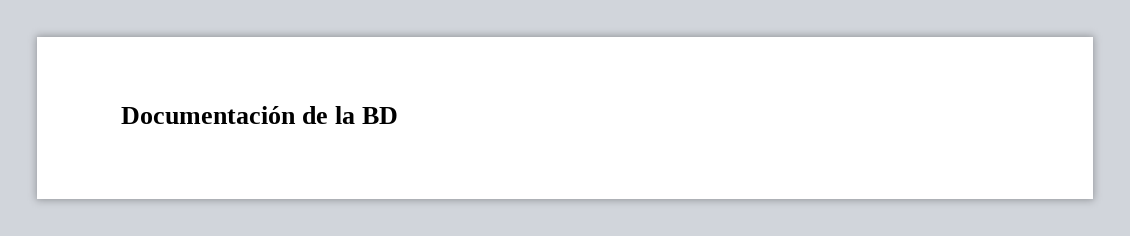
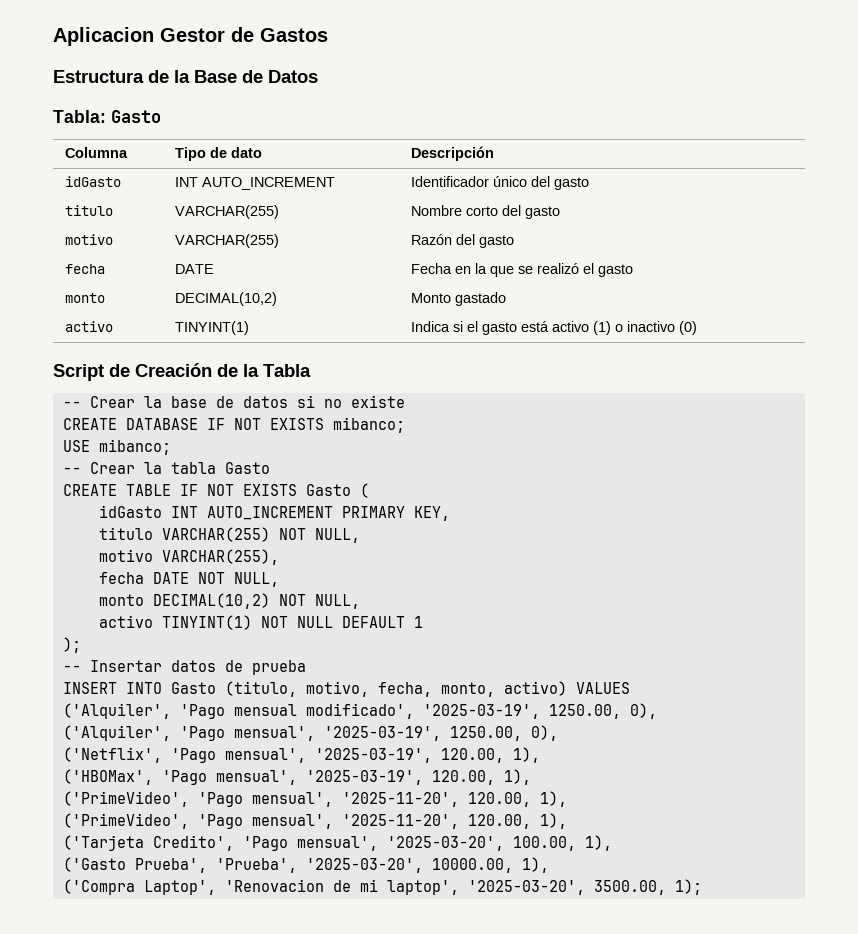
[121,106,399,124] Documentación de la BD -> [53,27,328,46] [53,70,318,83] [53,110,161,123] [65,147,129,158] [175,147,263,161] [411,146,495,161] [65,176,122,187] [175,177,336,190] [411,176,590,190] [65,205,114,216] [175,205,280,219] [411,205,561,219] [65,234,114,245] [175,234,280,248] [411,234,515,248] [65,264,106,274] [175,264,215,274] [411,263,634,277] [65,293,106,303] [175,292,278,306] [411,292,507,306] [65,321,114,332] [175,321,250,335] [411,321,698,335] [53,363,311,381] [62,395,405,408] [62,417,405,433] [62,439,171,455] [62,462,270,474] [62,483,369,498] [98,505,450,521] [98,527,360,543] [98,549,279,565] [98,572,279,587] [98,593,360,609] [98,615,423,630] [62,637,81,653] [62,660,306,675] [62,681,630,697] [62,703,657,719] [62,725,558,741] [62,747,540,763] [62,769,531,785] [62,791,567,807] [62,813,567,829] [62,835,612,851] [62,857,549,873] [62,879,702,895] Aplicacion Gestor de Gastos // Estructura de la Base de Datos // Tabla: Gasto // Columna | Tipo de dato | Descripción // idGasto | INT AUTO_INCREMENT | Identificador único del gasto // titulo | VARCHAR(255) | Nombre corto del gasto // motivo | VARCHAR(255) | Razón del gasto // fecha | DATE | Fecha en la que se realizó el gasto // monto | DECIMAL(10,2) | Monto gastado // activo | TINYINT(1) | Indica si el gasto está activo (1) o inactivo (0) // Script de Creación de la Tabla // -- Crear la base de datos si no existe // CREATE DATABASE IF NOT EXISTS mibanco; // USE mibanco; // -- Crear la tabla Gasto // CREATE TABLE IF NOT EXISTS Gasto ( // idGasto INT AUTO_INCREMENT PRIMARY KEY, // titulo VARCHAR(255) NOT NULL, // motivo VARCHAR(255), // fecha DATE NOT NULL, // monto DECIMAL(10,2) NOT NULL, // activo TINYINT(1) NOT NULL DEFAULT 1 // ); // -- Insertar datos de prueba // INSERT INTO Gasto (titulo, motivo, fecha, monto, activo) VALUES // ('Alquiler', 'Pago mensual modificado', '2025-03-19', 1250.00, 0), // ('Alquiler', 'Pago mensual', '2025-03-19', 1250.00, 0), // ('Netflix', 'Pago mensual', '2025-03-19', 120.00, 1), // ('HBOMax', 'Pago mensual', '2025-03-19', 120.00, 1), // ('PrimeVideo', 'Pago mensual', '2025-11-20', 120.00, 1), // ('PrimeVideo', 'Pago mensual', '2025-11-20', 120.00, 1), // ('Tarjeta Credito', 'Pago mensual', '2025-03-20', 100.00, 1), // ('Gasto Prueba', 'Prueba', '2025-03-20', 10000.00, 1), // ('Compra Laptop', 'Renovacion de mi laptop', '2025-03-20', 3500.00, 1);

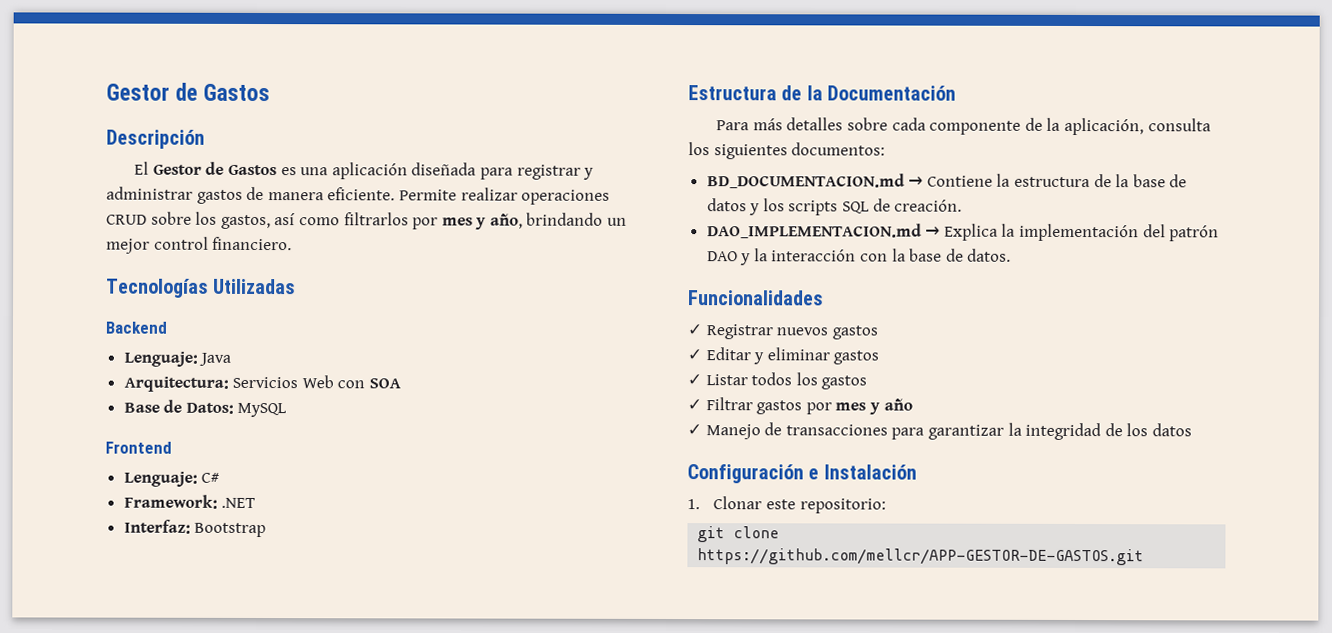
[53,27,154,46] Aplicacion -> (106, 92) none
[53,70,318,83] [53,110,161,123] [65,147,129,158] [175,147,263,161] [411,146,495,161] [65,176,122,187] [175,177,336,190] [411,176,590,190] [65,205,114,216] [175,205,280,219] [411,205,561,219] [65,234,114,245] [175,234,280,248] [411,234,515,248] [65,264,106,274] [175,264,215,274] [411,263,634,277] [65,293,106,303] [175,292,278,306] [411,292,507,306] [65,321,114,332] [175,321,250,335] [411,321,698,335] [53,363,311,381] [62,395,405,408] [62,417,405,433] [62,439,171,455] [62,462,270,474] [62,483,369,498] [98,505,450,521] [98,527,360,543] [98,549,279,565] [98,572,279,587] [98,593,360,609] [98,615,423,630] [62,637,81,653] [62,660,306,675] [62,681,630,697] [62,703,657,719] [62,725,558,741] [62,747,540,763] [62,769,531,785] [62,791,567,807] [62,813,567,829] [62,835,612,851] [62,857,549,873] [62,879,702,895] Estructura de la Base de Datos // Tabla: Gasto // Columna | Tipo de dato | Descripción // idGasto | INT AUTO_INCREMENT | Identificador único del gasto // titulo | VARCHAR(255) | Nombre corto del gasto // motivo | VARCHAR(255) | Razón del gasto // fecha | DATE | Fecha en la que se realizó el gasto // monto | DECIMAL(10,2) | Monto gastado // activo | TINYINT(1) | Indica si el gasto está activo (1) o inactivo (0) // Script de Creación de la Tabla // -- Crear la base de datos si no existe // CREATE DATABASE IF NOT EXISTS mibanco; // USE mibanco; // -- Crear la tabla Gasto // CREATE TABLE IF NOT EXISTS Gasto ( // idGasto INT AUTO_INCREMENT PRIMARY KEY, // titulo VARCHAR(255) NOT NULL, // motivo VARCHAR(255), // fecha DATE NOT NULL, // monto DECIMAL(10,2) NOT NULL, // activo TINYINT(1) NOT NULL DEFAULT 1 // ); // -- Insertar datos de prueba // INSERT INTO Gasto (titulo, motivo, fecha, monto, activo) VALUES // ('Alquiler', 'Pago mensual modificado', '2025-03-19', 1250.00, 0), // ('Alquiler', 'Pago mensual', '2025-03-19', 1250.00, 0), // ('Netflix', 'Pago mensual', '2025-03-19', 120.00, 1), // ('HBOMax', 'Pago mensual', '2025-03-19', 120.00, 1), // ('PrimeVideo', 'Pago mensual', '2025-11-20', 120.00, 1), // ('PrimeVideo', 'Pago mensual', '2025-11-20', 120.00, 1), // ('Tarjeta Credito', 'Pago mensual', '2025-03-20', 100.00, 1), // ('Gasto Prueba', 'Prueba', '2025-03-20', 10000.00, 1), // ('Compra Laptop', 'Renovacion de mi laptop', '2025-03-20', 3500.00, 1); -> [106,129,205,149] [134,161,595,180] [106,186,611,205] [106,211,628,230] [106,236,293,254] [106,278,297,298] [105,321,167,334] [123,351,232,367] [123,375,402,392] [123,399,288,418] [105,441,172,454] [123,471,221,487] [123,494,257,509] [123,519,267,538] [688,85,957,101] [716,117,1211,136] [688,142,886,160] [706,173,1188,189] [706,198,963,216] [706,223,1220,242] [706,248,1012,266] [688,290,824,306] [687,324,878,340] [687,347,880,365] [687,372,868,390] [687,397,913,415] [687,422,1192,441] [687,464,917,484] [687,496,886,514] [697,526,780,543] [697,548,1145,566] Descripción // El Gestor de Gastos es una aplicación diseñada para registrar y administrar gastos de manera eficiente. Permite realizar operaciones CRUD sobre los gastos, así como filtrarlos por mes y año, brindando un mejor control financiero. // Tecnologías Utilizadas // Backend // Lenguaje: Java // Arquitectura: Servicios Web con SOA // Base de Datos: MySQL // Frontend // Lenguaje: C# // Framework: .NET // Interfaz: Bootstrap // Estructura de la Documentación // Para más detalles sobre cada componente de la aplicación, consulta los siguientes documentos: // BD_DOCUMENTACION.md → Contiene la estructura de la base de datos y los scripts SQL de creación. // DAO_IMPLEMENTACION.md → Explica la implementación del patrón DAO y la interacción con la base de datos. // Funcionalidades // ✓ Registrar nuevos gastos // ✓ Editar y eliminar gastos // ✓ Listar todos los gastos // ✓ Filtrar gastos por mes y año // ✓ Manejo de transacciones para garantizar la integridad de los datos // Configuración e Instalación // 1. Clonar este repositorio: // git clone https://github.com/mellcr/APP-GESTOR-DE-GASTOS.git

